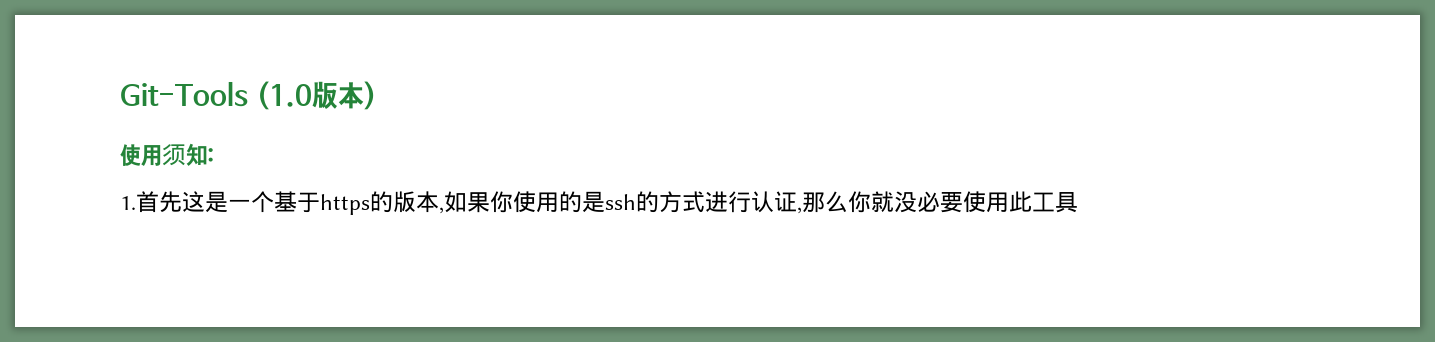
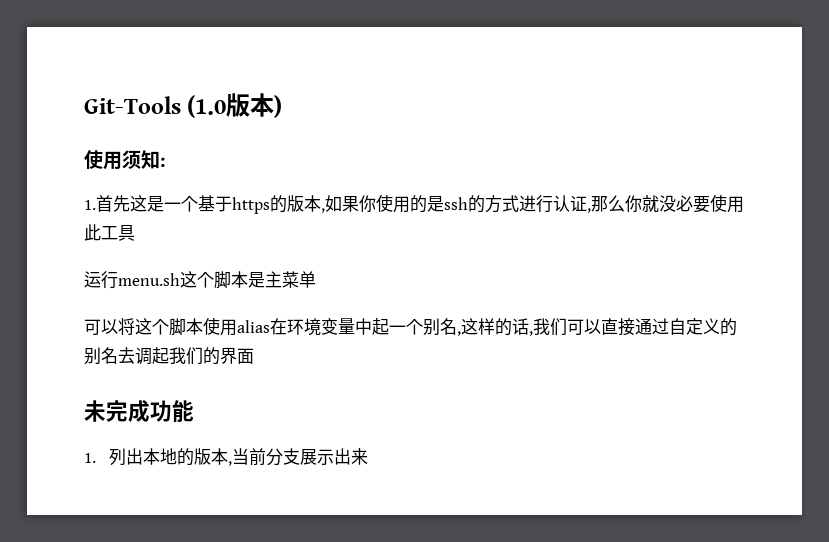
(1078, 202) none -> [84,271,316,289] [84,317,737,336] [84,347,254,365] [84,400,194,423] [84,448,368,466] // 运行menu.sh这个脚本是主菜单 // 可以将这个脚本使用alias在环境变量中起一个别名,这样的话,我们可以直接通过自定义的别名去调起我们的界面 // 未完成功能 // 1.列出本地的版本,当前分支展示出来

